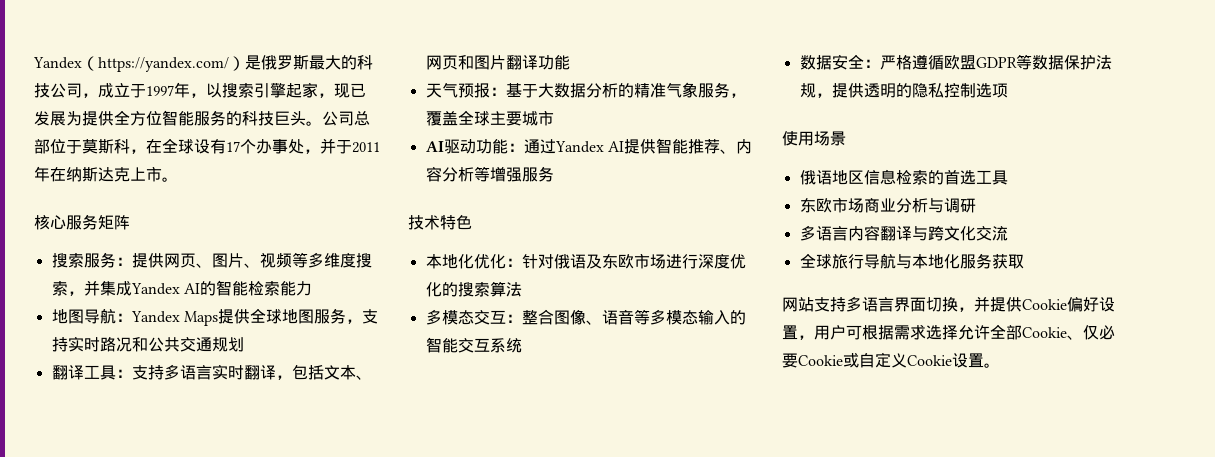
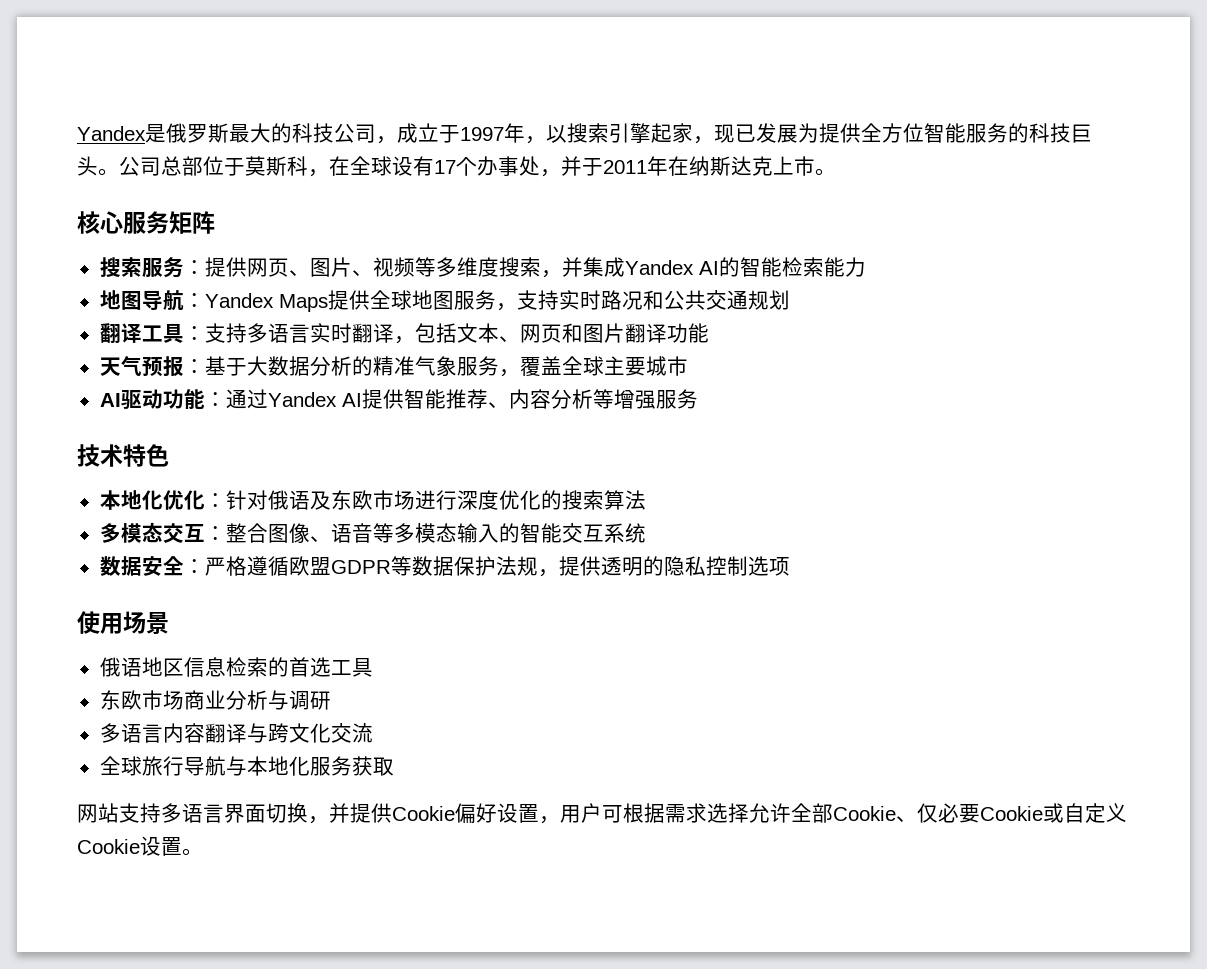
[33,56,245,72] Yandex（https://yandex.com/） -> [77,126,146,141] Yandex

